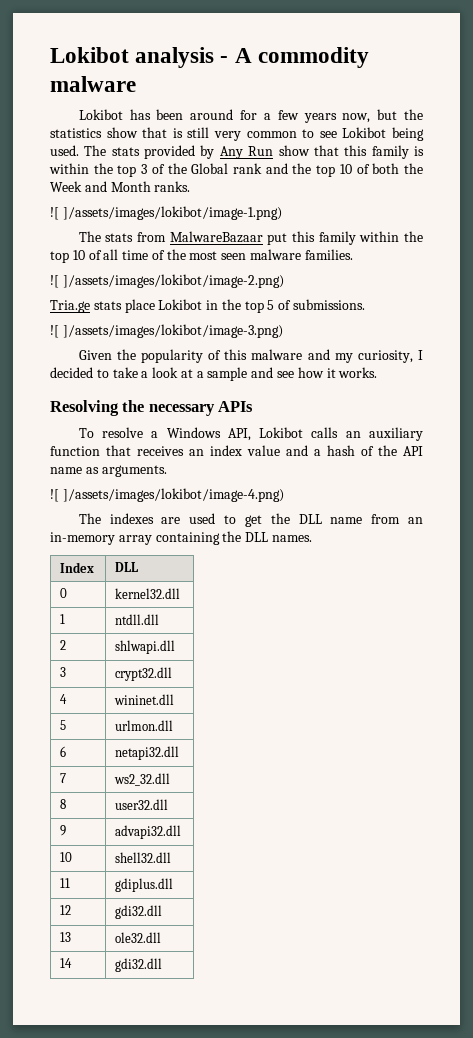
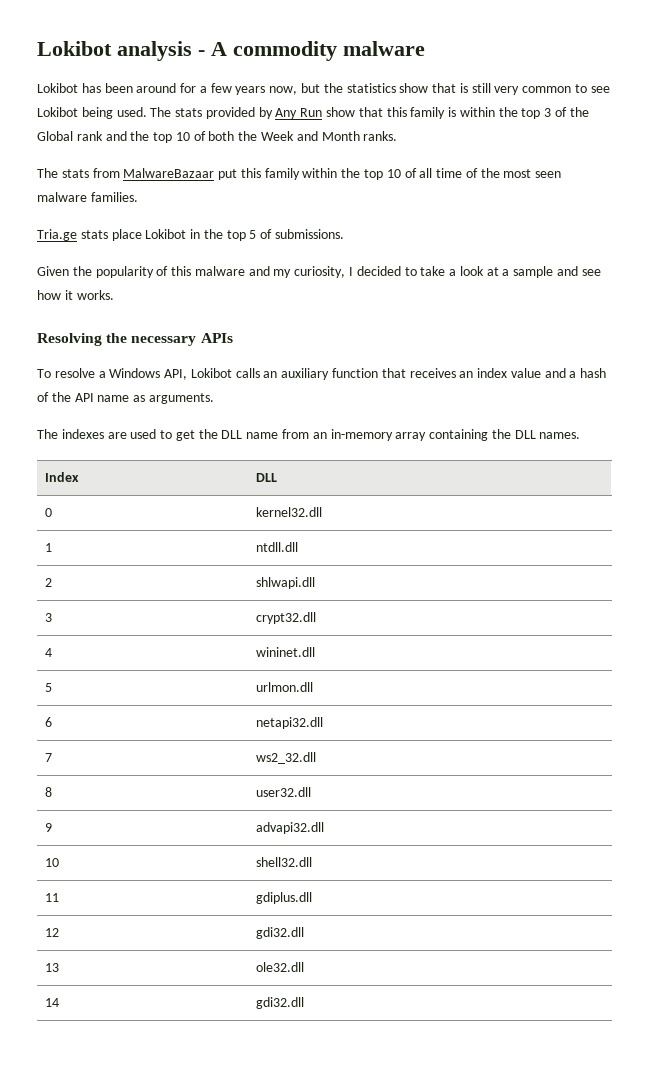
[50,206,282,220] // ![ ]/assets/images/lokibot/image-1.png) -> (398, 136) none
[50,274,284,288] // ![ ]/assets/images/lokibot/image-2.png) -> (138, 197) none
[50,324,283,338] // ![ ]/assets/images/lokibot/image-3.png) -> (345, 234) none
[50,488,284,502] // ![ ]/assets/images/lokibot/image-4.png) -> (214, 398) none

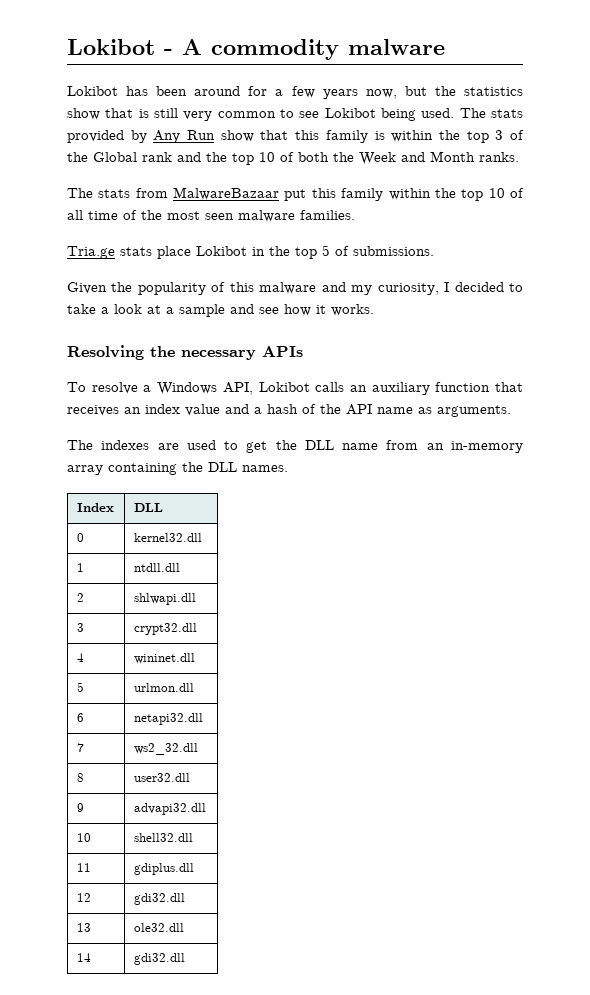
[37,41,192,61] Lokibot analysis -> [67,39,155,55] Lokibot

